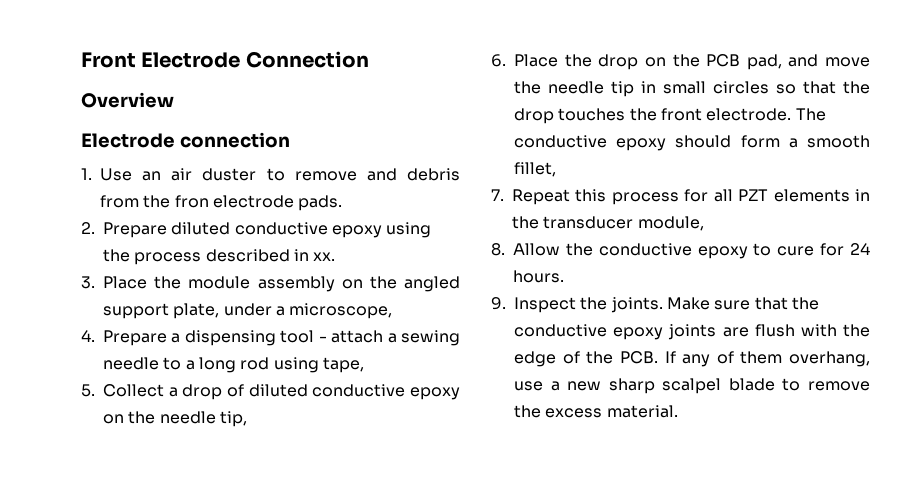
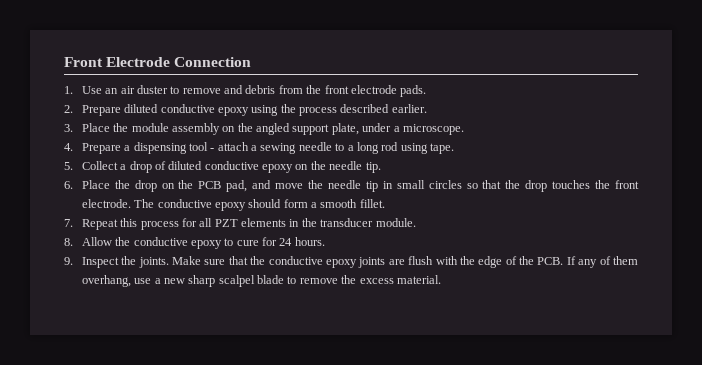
[81,92,174,108] [81,132,290,148] // Overview // Electrode connection -> (252, 62) none
[174,195,209,208] fron -> [324,85,349,94] front
[293,249,336,261] in xx. -> [391,104,427,113] earlier.
[289,303,393,319] microscope, -> [402,124,464,135] microscope.
[322,357,364,373] tape, -> [430,143,455,154] tape.
[219,411,247,427] tip, -> [365,162,381,173] tip.
[514,162,556,177] fillet, -> [359,199,385,208] fillet.
[637,216,704,231] module, -> [375,218,416,227] module.

